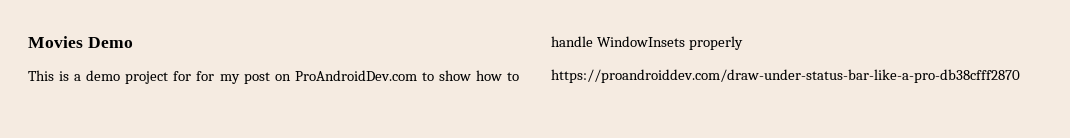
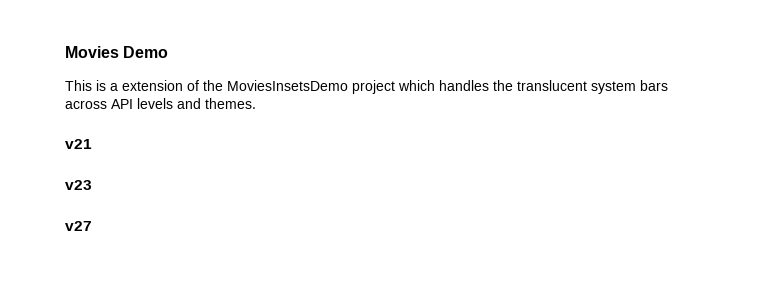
[86,70,519,84] [551,36,743,50] [551,69,1020,83] demo project for for my post on ProAndroidDev.com to show how to handle WindowInsets properly // https://proandroiddev.com/draw-under-status-bar-like-a-pro-db38cfff2870 -> [122,80,668,94] [65,98,256,109] [65,139,92,149] [65,180,92,190] [65,221,92,231] extension of the MoviesInsetsDemo project which handles the translucent system bars across API levels and themes. // v21 // v23 // v27

